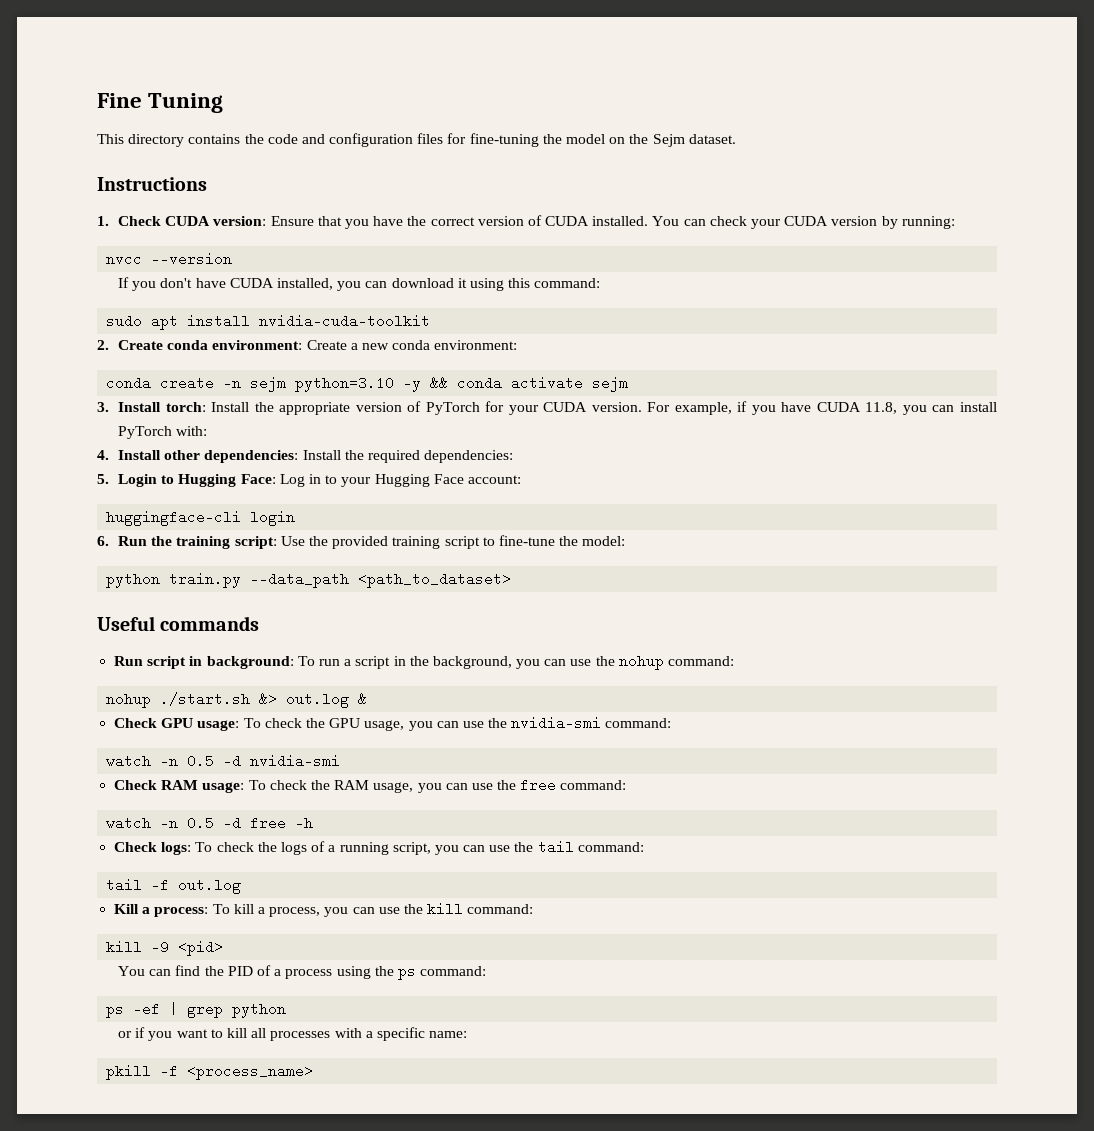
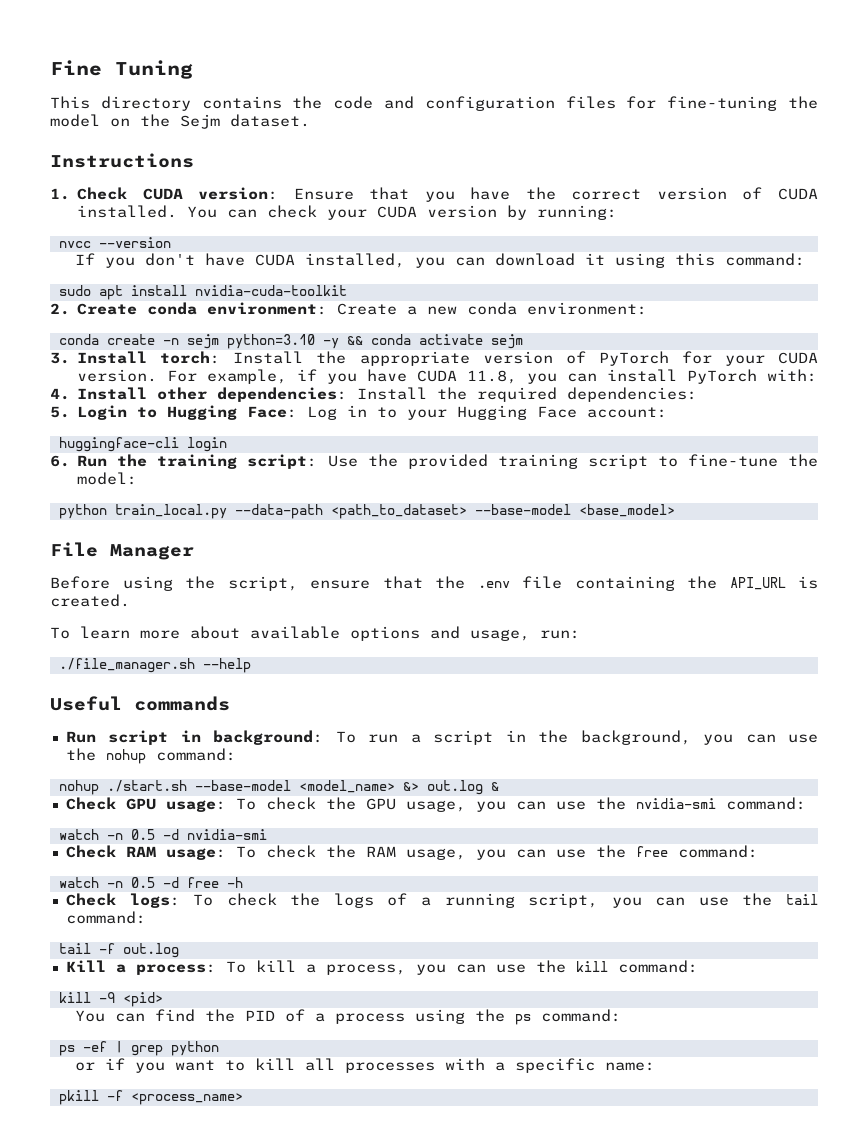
[169,572,350,588] train.py --data_path -> [114,504,323,519] train_local.py --data-path
(512, 580) none -> [474,504,675,517] [50,542,194,560] [50,576,818,591] [50,594,130,607] [50,626,580,641] [58,658,251,673] --base-model <base_model> // File Manager // Before using the script, ensure that the .env file containing the API_URL is created. // To learn more about available options and usage, run: // ./file_manager.sh --help
(251, 699) none -> [194,780,395,793] --base-model <model_name>

